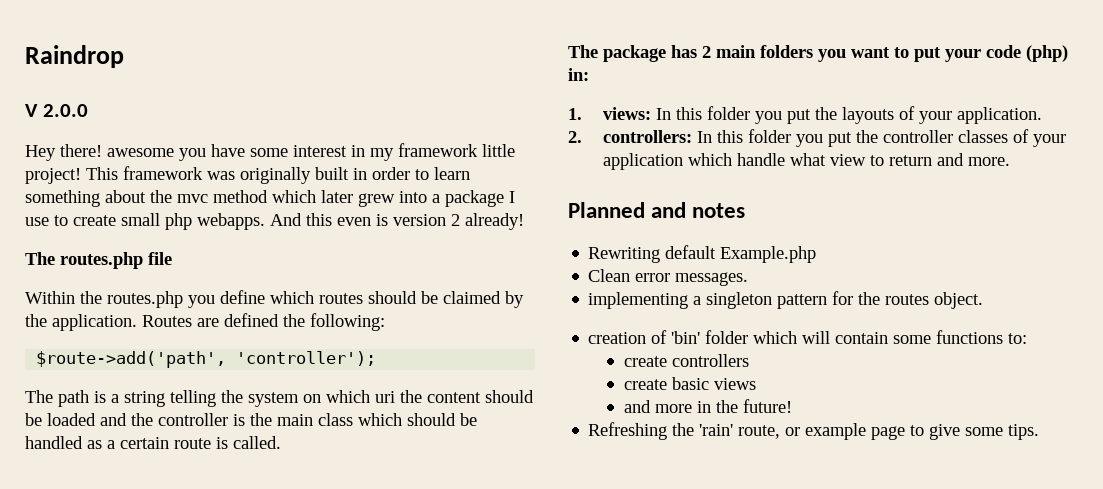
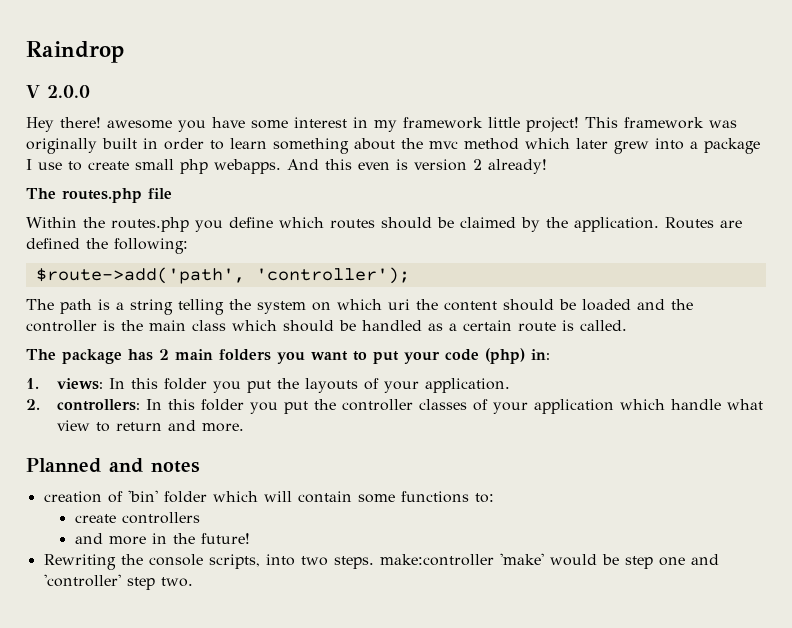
[588,245,817,263] [588,269,749,286] [588,291,984,309] // Rewriting default Example.php // Clean error messages. // implementing a singleton pattern for the routes object. -> (200, 467) none
[623,377,756,390] // create basic views -> (200, 518) none
[588,422,1040,440] Refreshing the 'rain' route, or example page to give some tips. -> [43,553,719,570] [43,574,193,590] Rewriting the console scripts, into two steps. make:controller 'make' would be step one and 'controller' step two.

